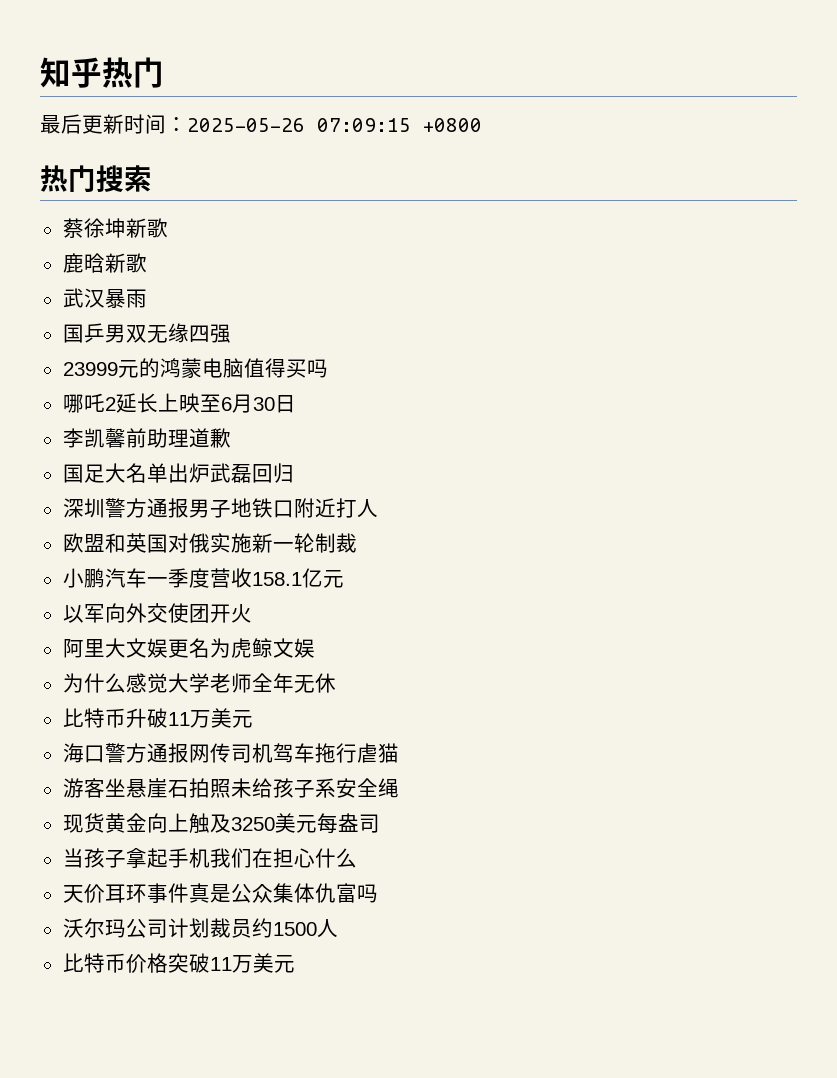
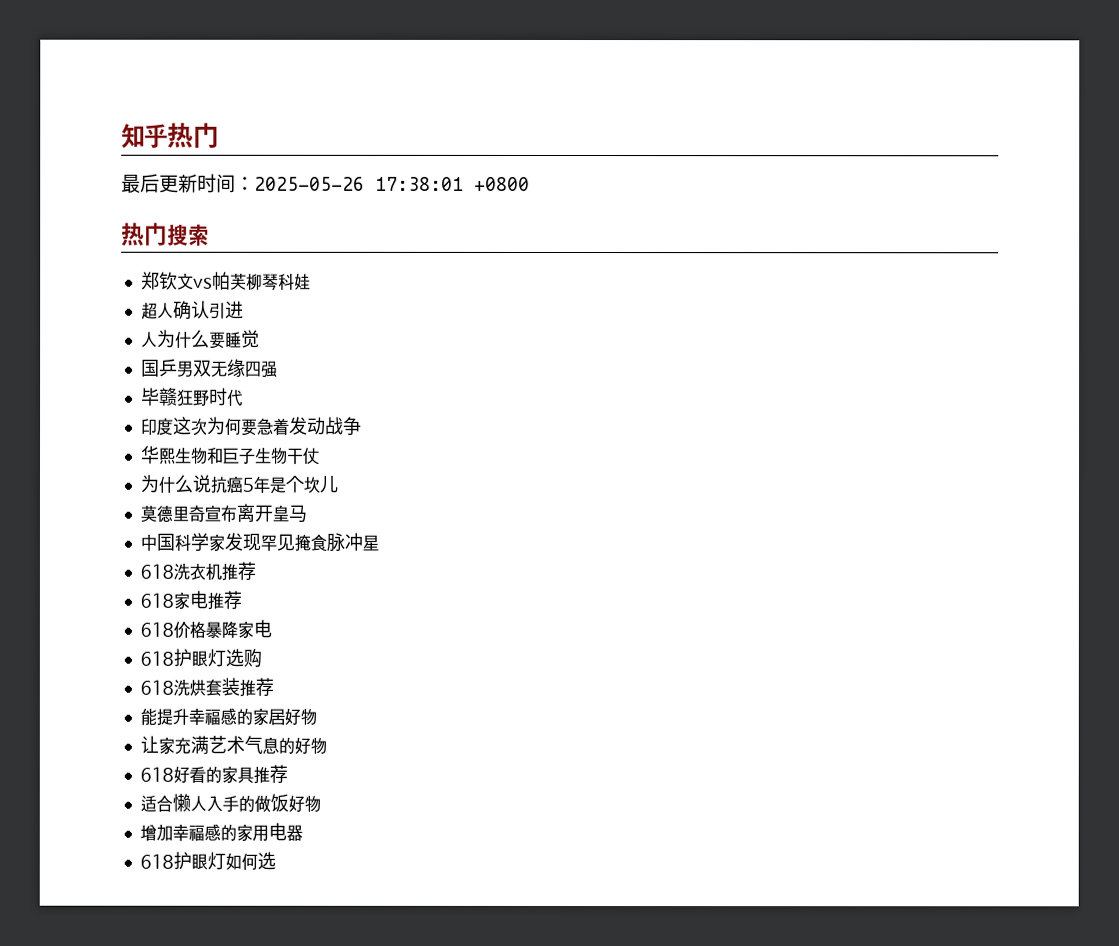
[317,118,411,132] 07:09:15 -> [375,176,464,191] 17:38:01
[62,218,168,238] [62,253,147,273] [62,288,147,308] [62,323,231,343] [62,358,328,378] [62,393,296,413] [62,428,231,448] [62,463,294,483] [62,498,378,518] [62,533,357,553] [62,568,344,588] [62,603,252,623] [62,638,315,658] [62,673,336,693] [62,708,253,728] [62,743,399,763] [62,778,399,798] [62,813,380,834] [62,848,357,869] [62,883,378,903] [62,918,338,938] [62,953,295,973] 蔡徐坤新歌 // 鹿晗新歌 // 武汉暴雨 // 国乒男双无缘四强 // 23999元的鸿蒙电脑值得买吗 // 哪吒2延长上映至6月30日 // 李凯馨前助理道歉 // 国足大名单出炉武磊回归 // 深圳警方通报男子地铁口附近打人 // 欧盟和英国对俄实施新一轮制裁 // 小鹏汽车一季度营收158.1亿元 // 以军向外交使团开火 // 阿里大文娱更名为虎鲸文娱 // 为什么感觉大学老师全年无休 // 比特币升破11万美元 // 海口警方通报网传司机驾车拖行虐猫 // 游客坐悬崖石拍照未给孩子系安全绳 // 现货黄金向上触及3250美元每盎司 // 当孩子拿起手机我们在担心什么 // 天价耳环事件真是公众集体仇富吗 // 沃尔玛公司计划裁员约1500人 // 比特币价格突破11万美元 -> [140,271,311,291] [140,300,244,320] [140,329,260,349] [140,358,278,378] [140,387,244,406] [140,416,362,436] [140,445,320,465] [139,474,338,494] [139,503,307,523] [139,532,379,552] [139,561,256,581] [139,590,242,610] [139,619,272,639] [139,648,262,668] [139,677,274,697] [139,707,317,726] [139,735,327,755] [139,764,288,784] [139,793,321,813] [139,822,303,842] [139,851,276,871] 郑钦文vs帕芙柳琴科娃 // 超人确认引进 // 人为什么要睡觉 // 国乒男双无缘四强 // 毕赣狂野时代 // 印度这次为何要急着发动战争 // 华熙生物和巨子生物干仗 // 为什么说抗癌5年是个坎儿 // 莫德里奇宣布离开皇马 // 中国科学家发现罕见掩食脉冲星 // 618洗衣机推荐 // 618家电推荐 // 618价格暴降家电 // 618护眼灯选购 // 618洗烘套装推荐 // 能提升幸福感的家居好物 // 让家充满艺术气息的好物 // 618好看的家具推荐 // 适合懒人入手的做饭好物 // 增加幸福感的家用电器 // 618护眼灯如何选

